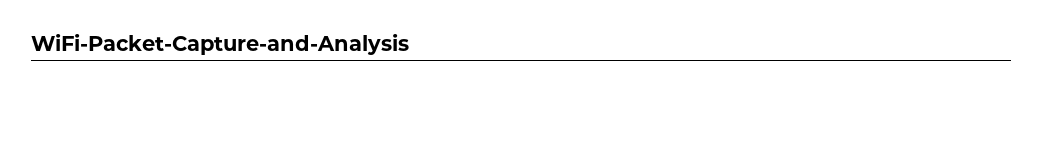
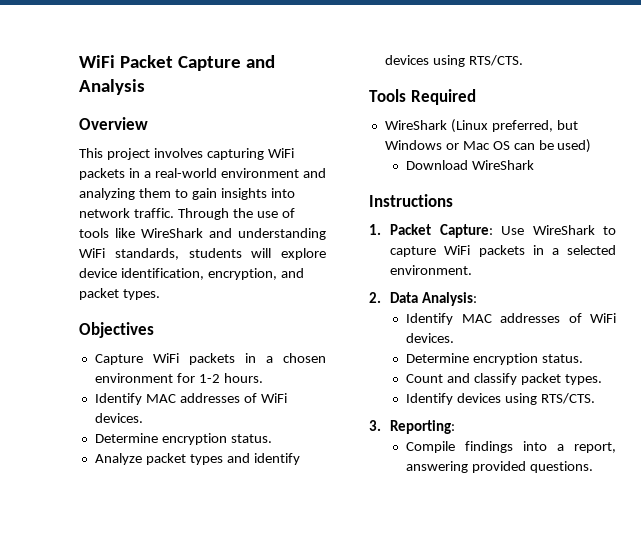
[31,34,409,55] WiFi-Packet-Capture-and-Analysis -> [79,55,275,71] [79,79,145,95] [79,117,148,130] [79,148,294,160] [79,168,326,180] [79,188,295,200] [79,208,295,220] [79,228,326,240] [79,248,326,260] [79,268,304,280] [79,288,160,300] [79,322,154,338] [94,353,326,365] [94,373,263,383] [94,393,287,405] [94,413,143,423] [94,433,272,445] [94,453,300,465] [384,55,523,67] [369,89,476,105] [384,119,578,133] [384,139,592,153] [406,160,535,170] [369,194,453,207] [369,224,616,238] [390,245,616,257] [390,265,473,275] [369,292,478,306] [406,313,616,325] [406,333,455,343] [406,353,583,365] [406,373,602,385] [406,393,595,405] [369,420,456,434] [406,441,616,453] [406,461,593,473] WiFi Packet Capture and Analysis // Overview // This project involves capturing WiFi packets in a real-world environment and analyzing them to gain insights into network traffic. Through the use of tools like WireShark and understanding WiFi standards, students will explore device identification, encryption, and packet types. // Objectives // Capture WiFi packets in a chosen environment for 1-2 hours. // Identify MAC addresses of WiFi devices. // Determine encryption status. // Analyze packet types and identify devices using RTS/CTS. // Tools Required // WireShark (Linux preferred, but Windows or Mac OS can be used) // Download WireShark // Instructions // 1. Packet Capture: Use WireShark to capture WiFi packets in a selected environment. // 2. Data Analysis: // Identify MAC addresses of WiFi devices. // Determine encryption status. // Count and classify packet types. // Identify devices using RTS/CTS. // 3. Reporting: // Compile findings into a report, answering provided questions.

